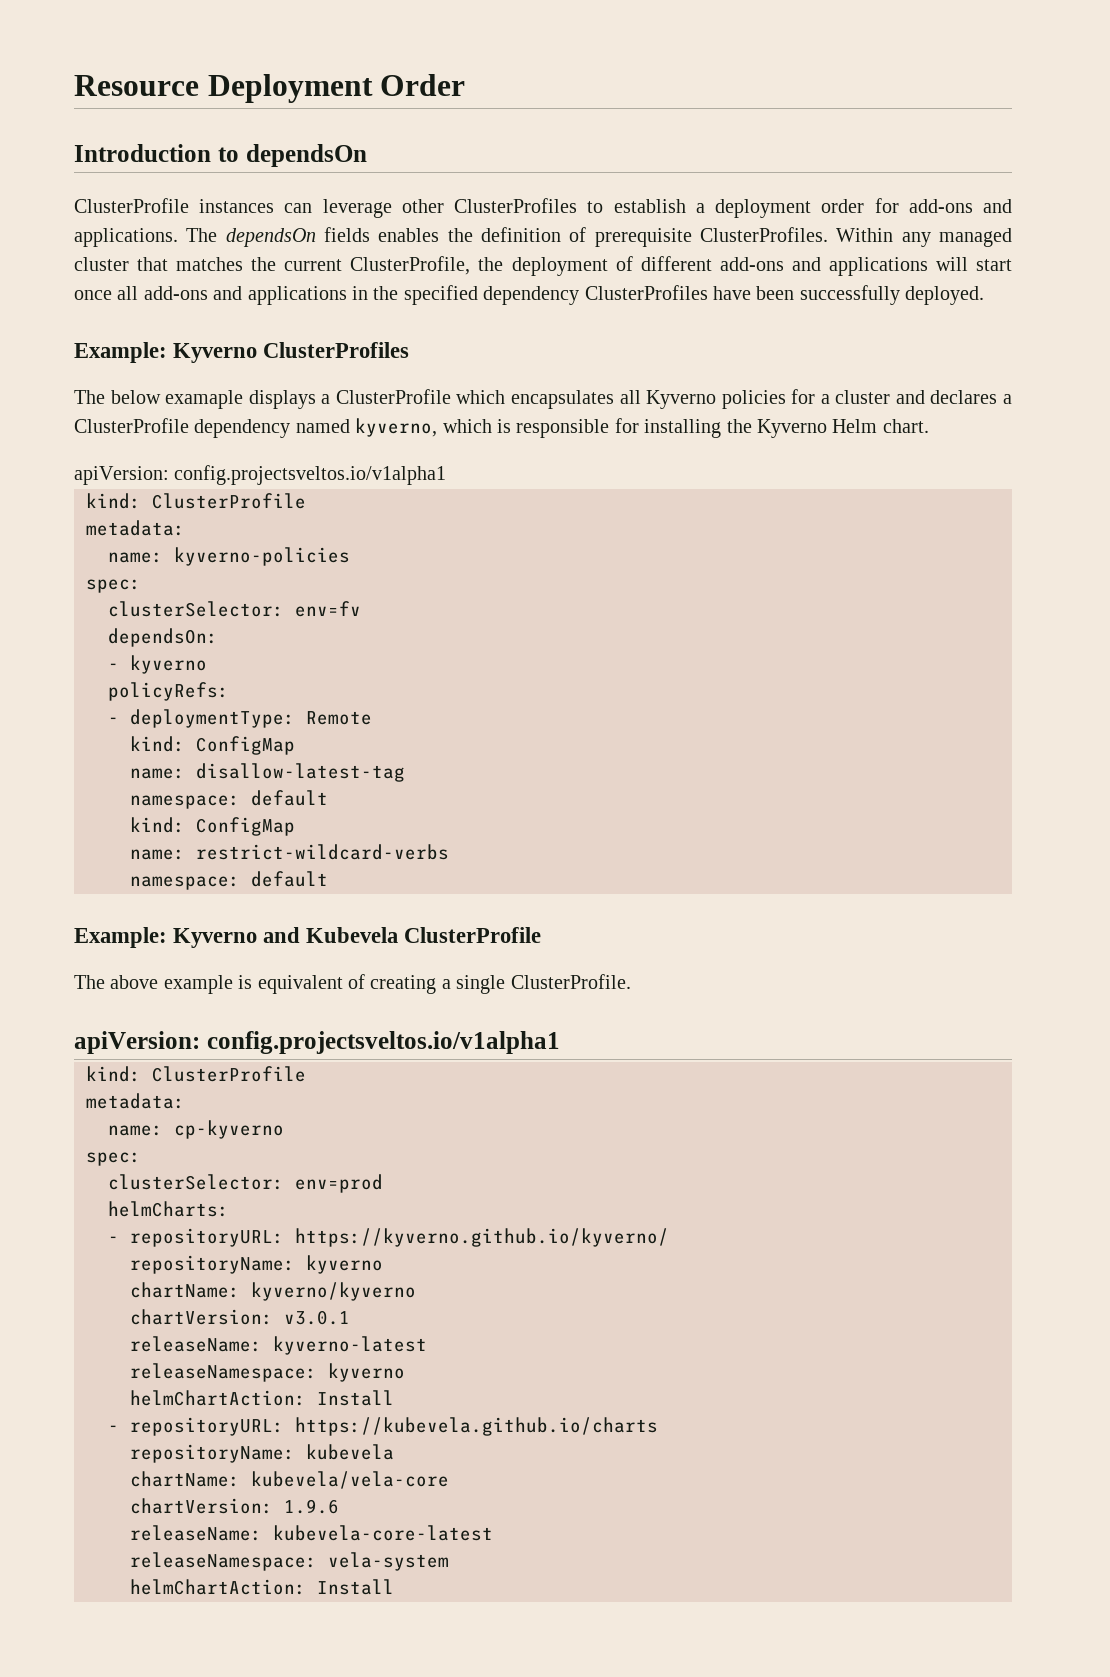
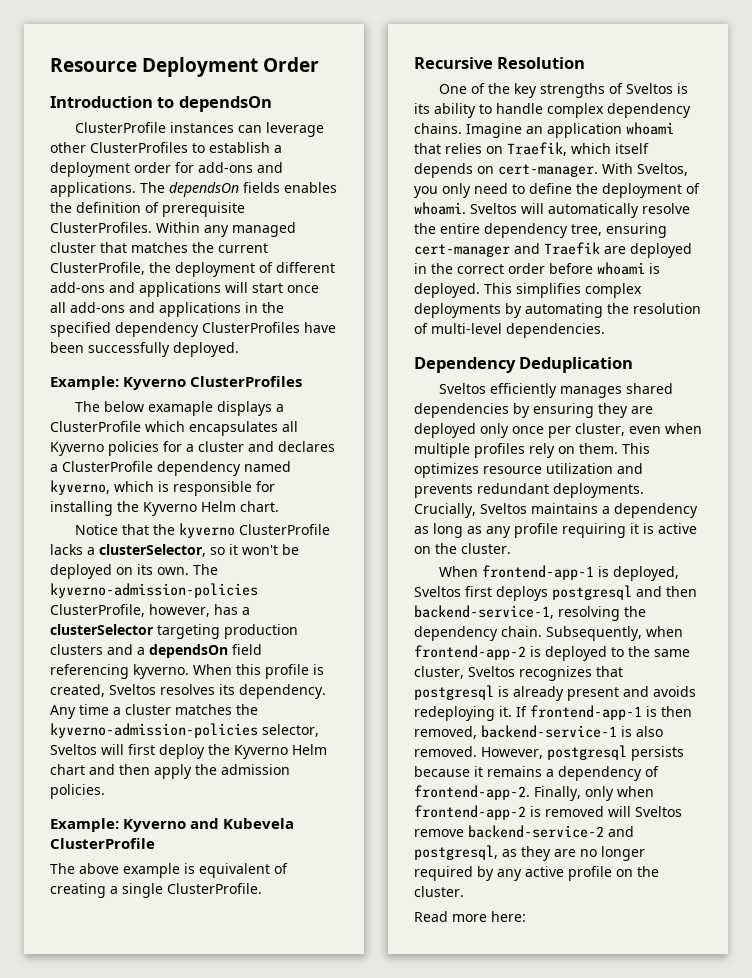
[74,465,447,485] [86,493,306,509] [86,520,185,536] [108,547,350,566] [86,579,141,593] [108,601,361,617] [108,628,218,647] [108,655,207,674] [108,682,229,701] [108,709,372,728] [130,736,295,755] [130,763,405,782] [130,790,328,809] [130,817,295,836] [130,844,449,860] [130,871,328,890] apiVersion: config.projectsveltos.io/v1alpha1 // kind: ClusterProfile // metadata: // name: kyverno-policies // spec: // clusterSelector: env=fv // dependsOn: // - kyverno // policyRefs: // - deploymentType: Remote // kind: ConfigMap // name: disallow-latest-tag // namespace: default // kind: ConfigMap // name: restrict-wildcard-verbs // namespace: default -> [74,523,330,538] [50,544,299,557] [50,564,218,579] [50,583,258,598] [50,604,250,617] [50,624,298,639] [50,644,262,658] [50,664,324,679] [50,684,326,699] [50,704,258,719] [50,723,319,738] [50,744,327,759] [50,764,290,779] [50,784,105,799] Notice that the kyverno ClusterProfile lacks a clusterSelector, so it won't be deployed on its own. The kyverno-admission-policies ClusterProfile, however, has a clusterSelector targeting production clusters and a dependsOn field referencing kyverno. When this profile is created, Sveltos resolves its dependency. Any time a cluster matches the kyverno-admission-policies selector, Sveltos will first deploy the Kyverno Helm chart and then apply the admission policies.
[74,1031,560,1054] [86,1066,306,1082] [86,1093,185,1109] [108,1120,284,1139] [86,1152,141,1166] [108,1174,383,1193] [108,1201,229,1217] [108,1228,669,1247] [130,1255,383,1274] [130,1282,416,1301] [130,1309,350,1325] [130,1336,427,1355] [130,1363,405,1382] [130,1390,394,1406] [108,1417,658,1436] [130,1444,394,1463] [130,1471,449,1489] [130,1498,339,1514] [130,1525,493,1541] [130,1552,449,1571] [130,1579,394,1595] apiVersion: config.projectsveltos.io/v1alpha1 // kind: ClusterProfile // metadata: // name: cp-kyverno // spec: // clusterSelector: env=prod // helmCharts: // - repositoryURL: https://kyverno.github.io/kyverno/ // repositoryName: kyverno // chartName: kyverno/kyverno // chartVersion: v3.0.1 // releaseName: kyverno-latest // releaseNamespace: kyverno // helmChartAction: Install // - repositoryURL: https://kubevela.github.io/charts // repositoryName: kubevela // chartName: kubevela/vela-core // chartVersion: 1.9.6 // releaseName: kubevela-core-latest // releaseNamespace: vela-system // helmChartAction: Install -> [414,57,586,69] [438,83,688,98] [414,103,691,118] [414,122,674,138] [414,142,649,156] [414,163,688,178] [414,183,700,198] [414,202,690,218] [414,223,667,238] [414,242,692,258] [414,262,660,275] [414,283,642,298] [414,303,701,318] [414,323,605,338] [414,357,634,373] [438,383,673,398] [414,403,653,418] [414,423,702,438] [414,443,650,458] [414,463,643,478] [414,483,644,498] [414,503,698,518] [414,523,697,538] [414,543,511,554] [438,565,679,581] [414,585,697,601] [414,605,646,621] [414,626,683,641] [414,645,690,661] [414,666,623,681] [414,685,696,701] [414,705,692,721] [414,725,663,739] [414,745,684,761] [414,766,659,781] [414,785,654,801] [414,805,682,820] [414,825,634,838] [414,845,645,861] [414,866,659,881] [414,886,464,897] [414,911,526,922] Recursive Resolution // One of the key strengths of Sveltos is its ability to handle complex dependency chains. Imagine an application whoami that relies on Traefik, which itself depends on cert-manager. With Sveltos, you only need to define the deployment of whoami. Sveltos will automatically resolve the entire dependency tree, ensuring cert-manager and Traefik are deployed in the correct order before whoami is deployed. This simplifies complex deployments by automating the resolution of multi-level dependencies. // Dependency Deduplication // Sveltos efficiently manages shared dependencies by ensuring they are deployed only once per cluster, even when multiple profiles rely on them. This optimizes resource utilization and prevents redundant deployments. Crucially, Sveltos maintains a dependency as long as any profile requiring it is active on the cluster. // When frontend-app-1 is deployed, Sveltos first deploys postgresql and then backend-service-1, resolving the dependency chain. Subsequently, when frontend-app-2 is deployed to the same cluster, Sveltos recognizes that postgresql is already present and avoids redeploying it. If frontend-app-1 is then removed, backend-service-1 is also removed. However, postgresql persists because it remains a dependency of frontend-app-2. Finally, only when frontend-app-2 is removed will Sveltos remove backend-service-2 and postgresql, as they are no longer required by any active profile on the cluster. // Read more here:

